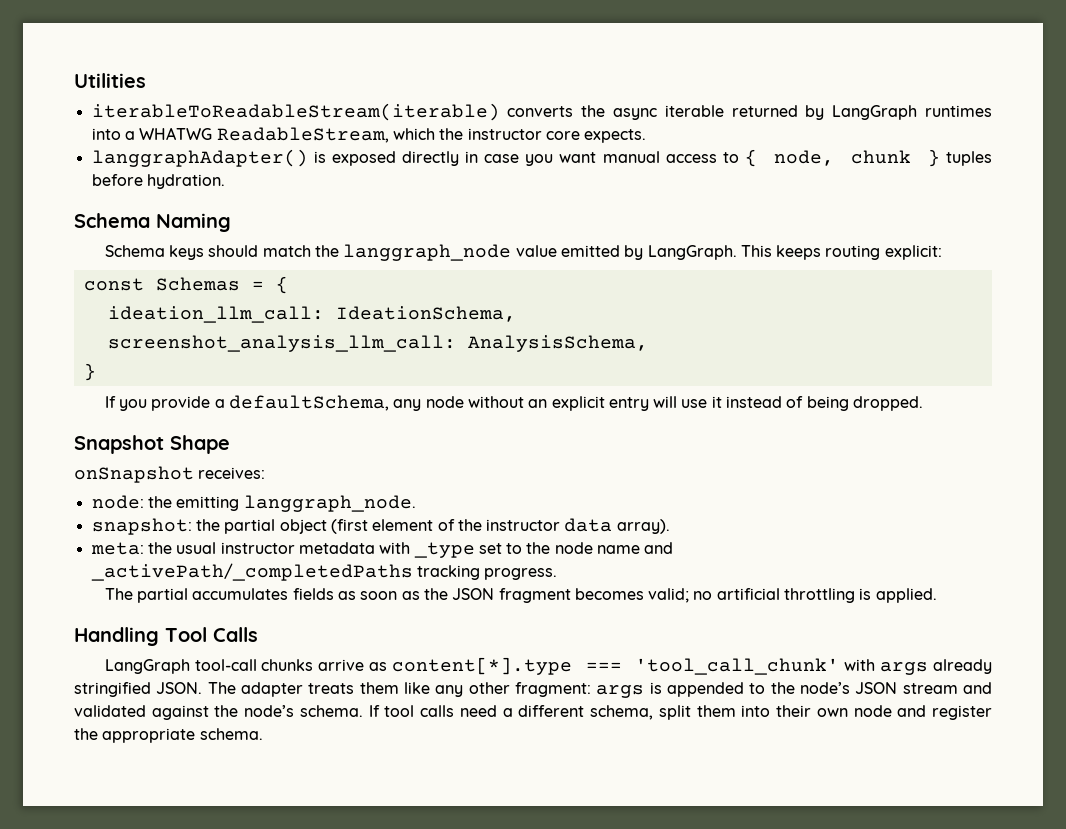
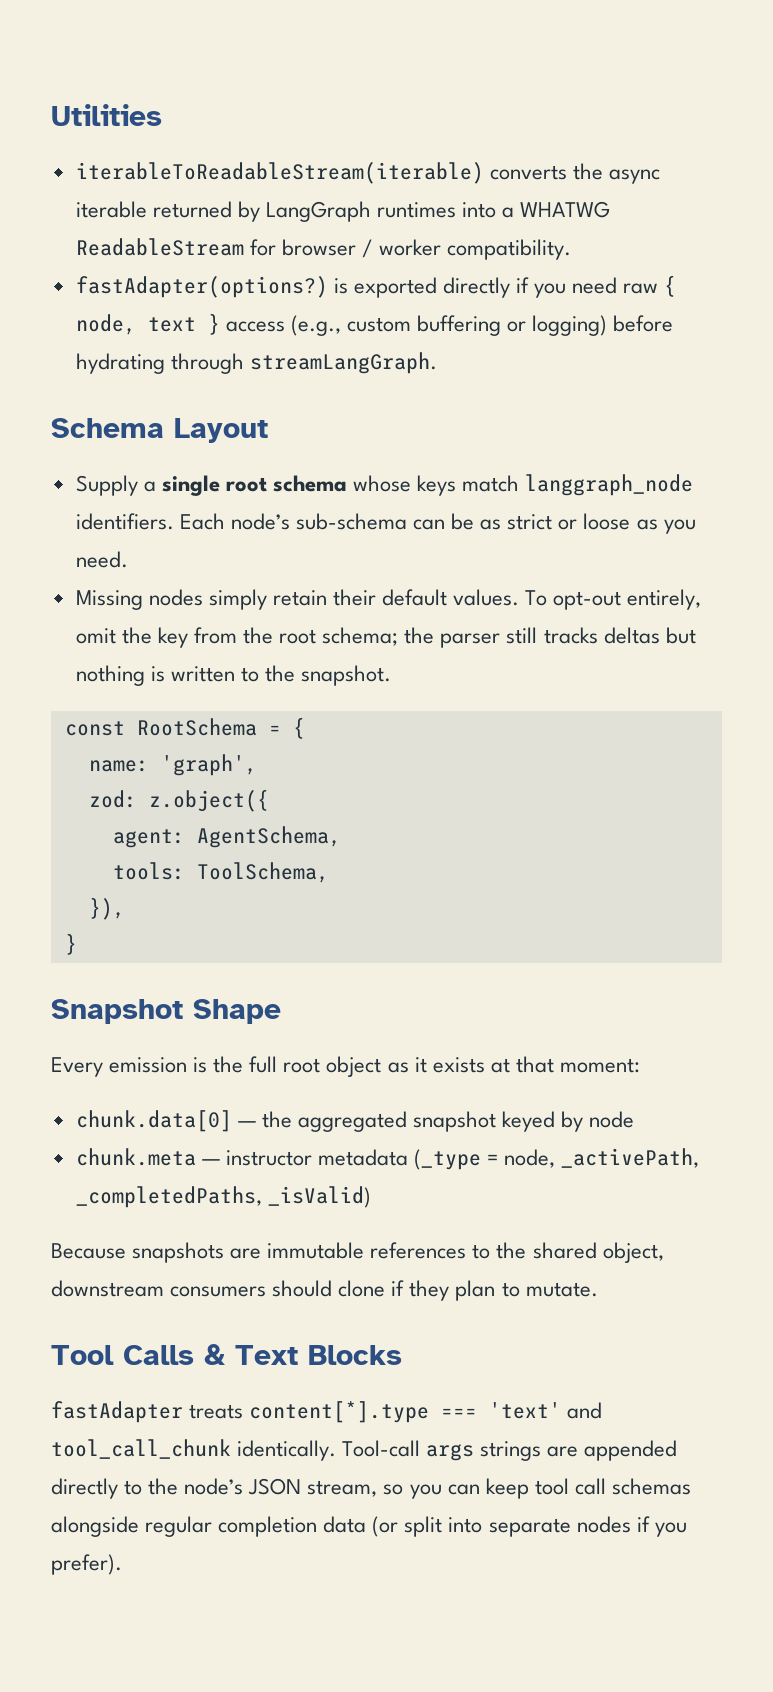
[216,127,647,143] [91,149,992,167] [91,174,225,189] [74,213,231,232] [104,244,942,261] ReadableStream, which the instructor core expects. // langgraphAdapter() is exposed directly in case you want manual access to { node, chunk } tuples before hydration. // Schema Naming // Schema keys should match the langgraph_node value emitted by LangGraph. This keeps routing explicit: -> [75,238,572,260] [75,275,677,298] [75,313,674,336] [75,352,437,374] [51,418,268,443] [75,474,694,496] [75,513,696,534] [75,551,128,568] [75,589,702,610] [75,627,696,648] [75,665,392,686] ReadableStream for browser / worker compatibility. // fastAdapter(options?) is exported directly if you need raw { node, text } access (e.g., custom buffering or logging) before hydrating through streamLangGraph. // Schema Layout // Supply a single root schema whose keys match langgraph_node identifiers. Each node’s sub-schema can be as strict or loose as you need. // Missing nodes simply retain their default values. To opt-out entirely, omit the key from the root schema; the parser still tracks deltas but nothing is written to the snapshot.
[155,277,240,291] Schemas -> [136,718,257,736] RootSchema
[107,306,516,323] [107,335,648,352] [83,363,96,381] [104,395,924,411] [74,435,230,454] [74,466,266,483] [91,495,416,512] [91,518,670,535] [90,542,674,558] [90,563,558,581] [104,588,937,603] [74,627,258,646] [104,657,993,675] [74,682,993,698] [74,705,992,720] [74,728,263,743] ideation_llm_call: IdeationSchema, // screenshot_analysis_llm_call: AnalysisSchema, // } // If you provide a defaultSchema, any node without an explicit entry will use it instead of being dropped. // Snapshot Shape // onSnapshot receives: // node: the emitting langgraph_node. // snapshot: the partial object (first element of the instructor data array). // meta: the usual instructor metadata with _type set to the node name and _activePath/_completedPaths tracking progress. // The partial accumulates fields as soon as the JSON fragment becomes valid; no artificial throttling is applied. // Handling Tool Calls // LangGraph tool-call chunks arrive as content[*].type === 'tool_call_chunk' with args already stringified JSON. The adapter treats them like any other fragment: args is appended to the node’s JSON stream and validated against the node’s schema. If tool calls need a different schema, split them into their own node and register the appropriate schema. -> [88,754,257,776] [88,789,269,812] [112,826,341,848] [112,862,329,883] [88,897,125,920] [64,933,77,955] [51,999,281,1024] [51,1056,640,1077] [75,1110,635,1132] [75,1148,700,1170] [75,1186,371,1208] [51,1242,664,1263] [51,1280,598,1301] [51,1344,402,1365] [51,1401,603,1423] [51,1439,678,1461] [51,1478,691,1499] [51,1516,687,1537] [51,1554,122,1575] name: 'graph', // zod: z.object({ // agent: AgentSchema, // tools: ToolSchema, // }), // } // Snapshot Shape // Every emission is the full root object as it exists at that moment: // chunk.data[0] — the aggregated snapshot keyed by node // chunk.meta — instructor metadata (_type = node, _activePath, _completedPaths, _isValid) // Because snapshots are immutable references to the shared object, downstream consumers should clone if they plan to mutate. // Tool Calls & Text Blocks // fastAdapter treats content[*].type === 'text' and tool_call_chunk identically. Tool-call args strings are appended directly to the node’s JSON stream, so you can keep tool call schemas alongside regular completion data (or split into separate nodes if you prefer).

